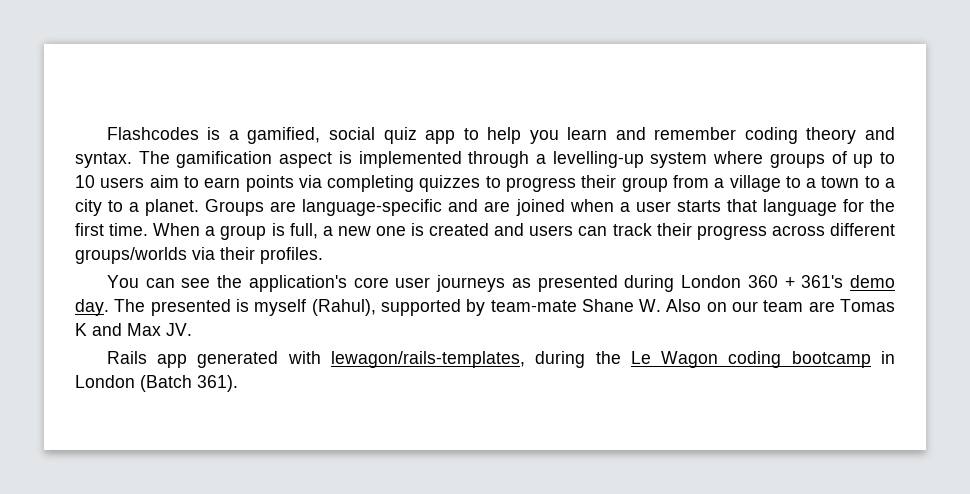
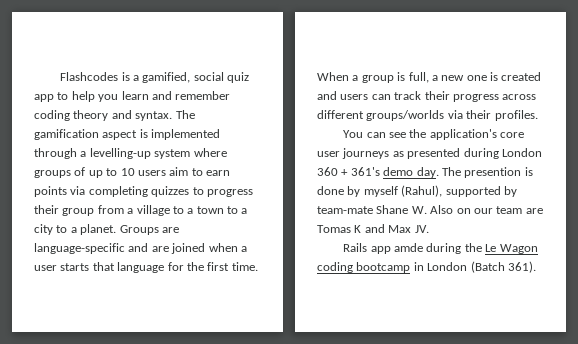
[150,299,249,316] presented is -> [464,167,533,178] [317,186,361,197] presention is done by
[197,351,525,368] generated with lewagon/rails-templates, -> [394,243,424,252] amde

